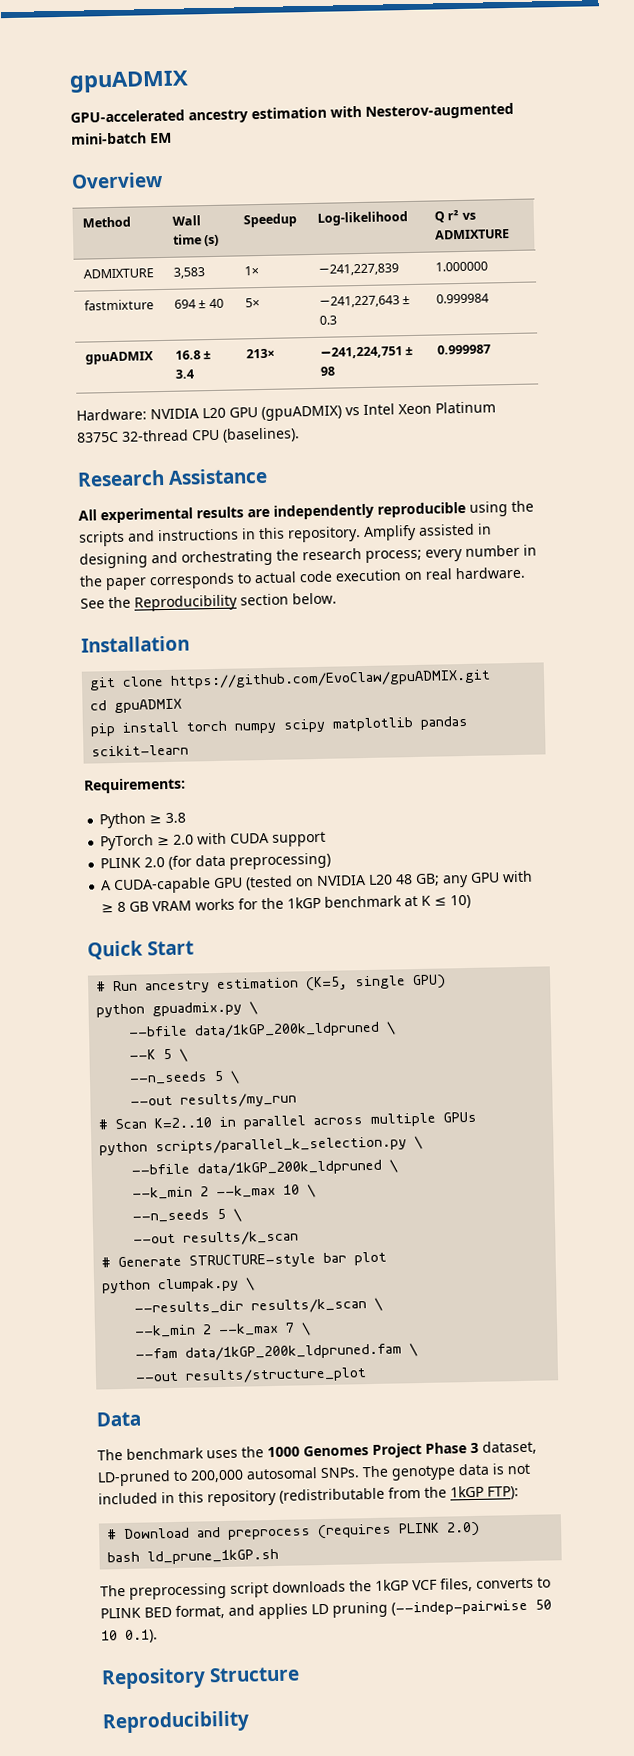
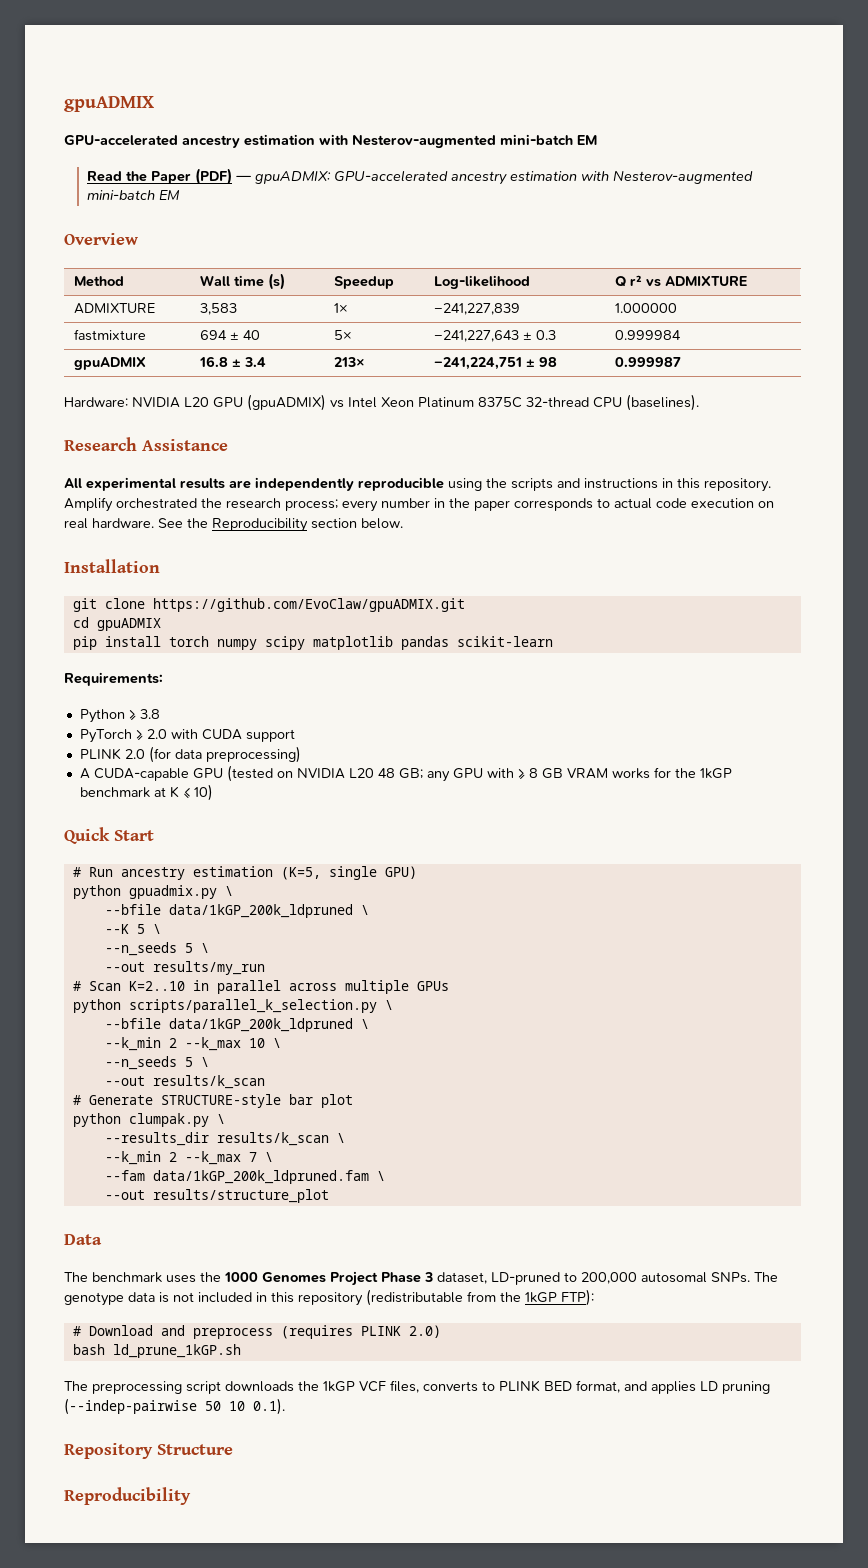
(172, 138) none -> [87,168,754,185] [87,190,181,200] // Read the Paper (PDF) — gpuADMIX: GPU-accelerated ancestry estimation with Nesterov-augmented mini-batch EM
[418,523,492,536] [79,549,273,569] assisted in designing and orchestrating -> [116,498,197,509] orchestrated

